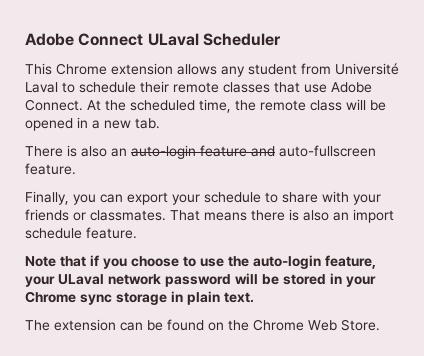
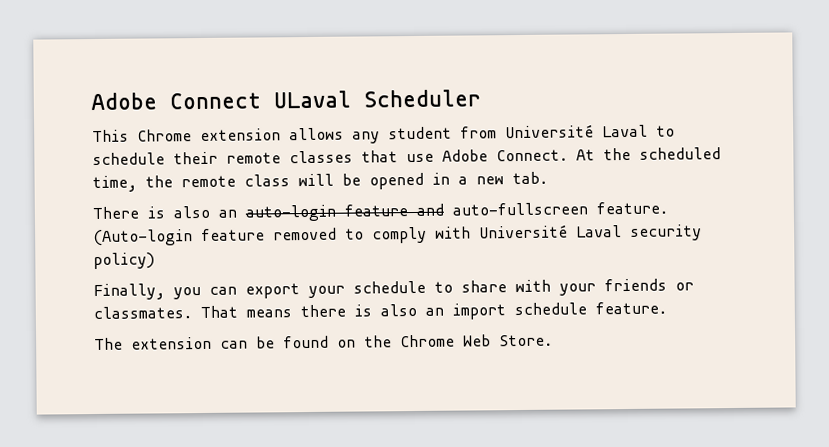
(76, 169) none -> [93,224,702,247] [93,252,155,270] (Auto-login feature removed to comply with Université Laval security policy)
[25,255,376,269] [25,273,376,287] [25,291,254,305] // Note that if you choose to use the auto-login feature, your ULaval network password will be stored in your Chrome sync storage in plain text. -> (667, 308) none

